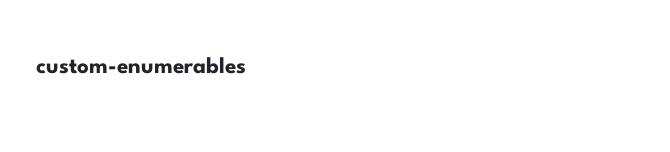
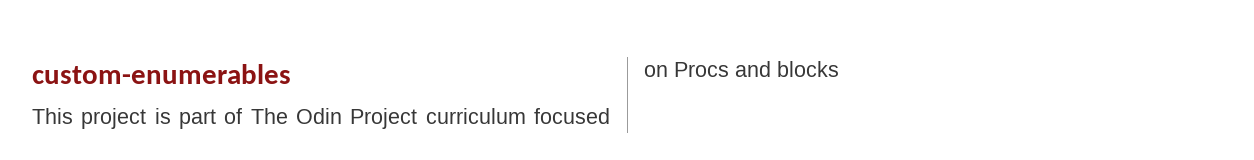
(246, 65) none -> [32,108,610,129] [644,61,839,77] // This project is part of The Odin Project curriculum focused on Procs and blocks

